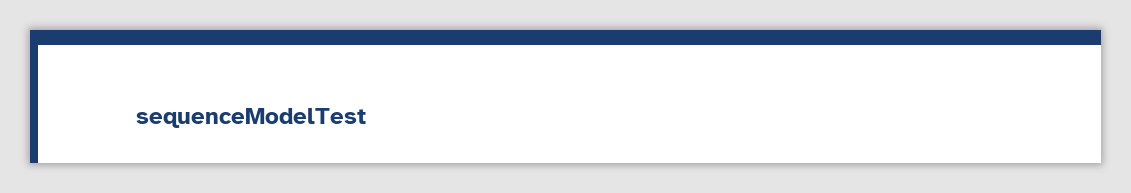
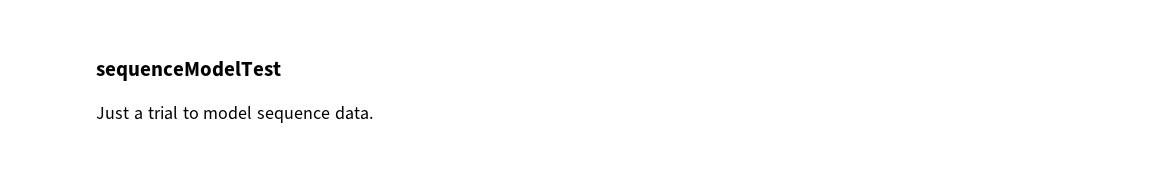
(366, 118) none -> [96,106,374,123] // Just a trial to model sequence data.

